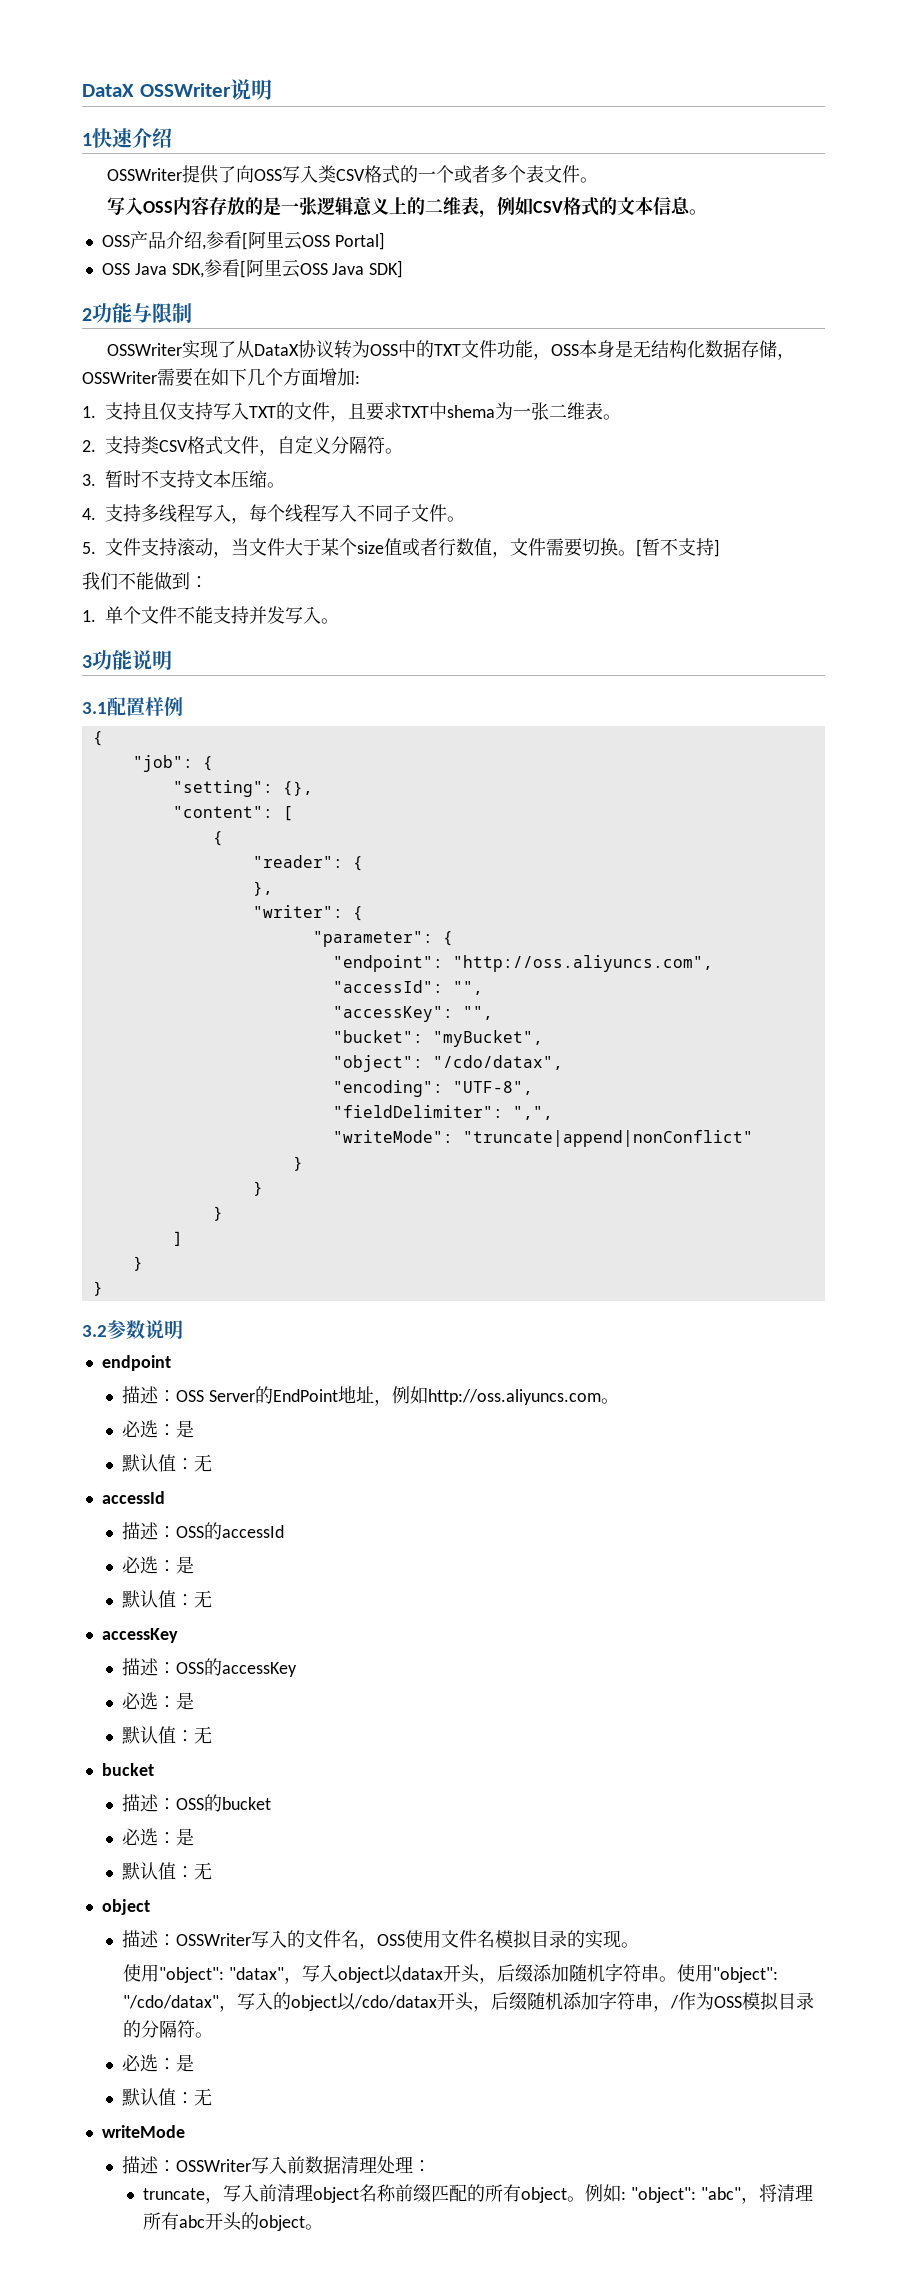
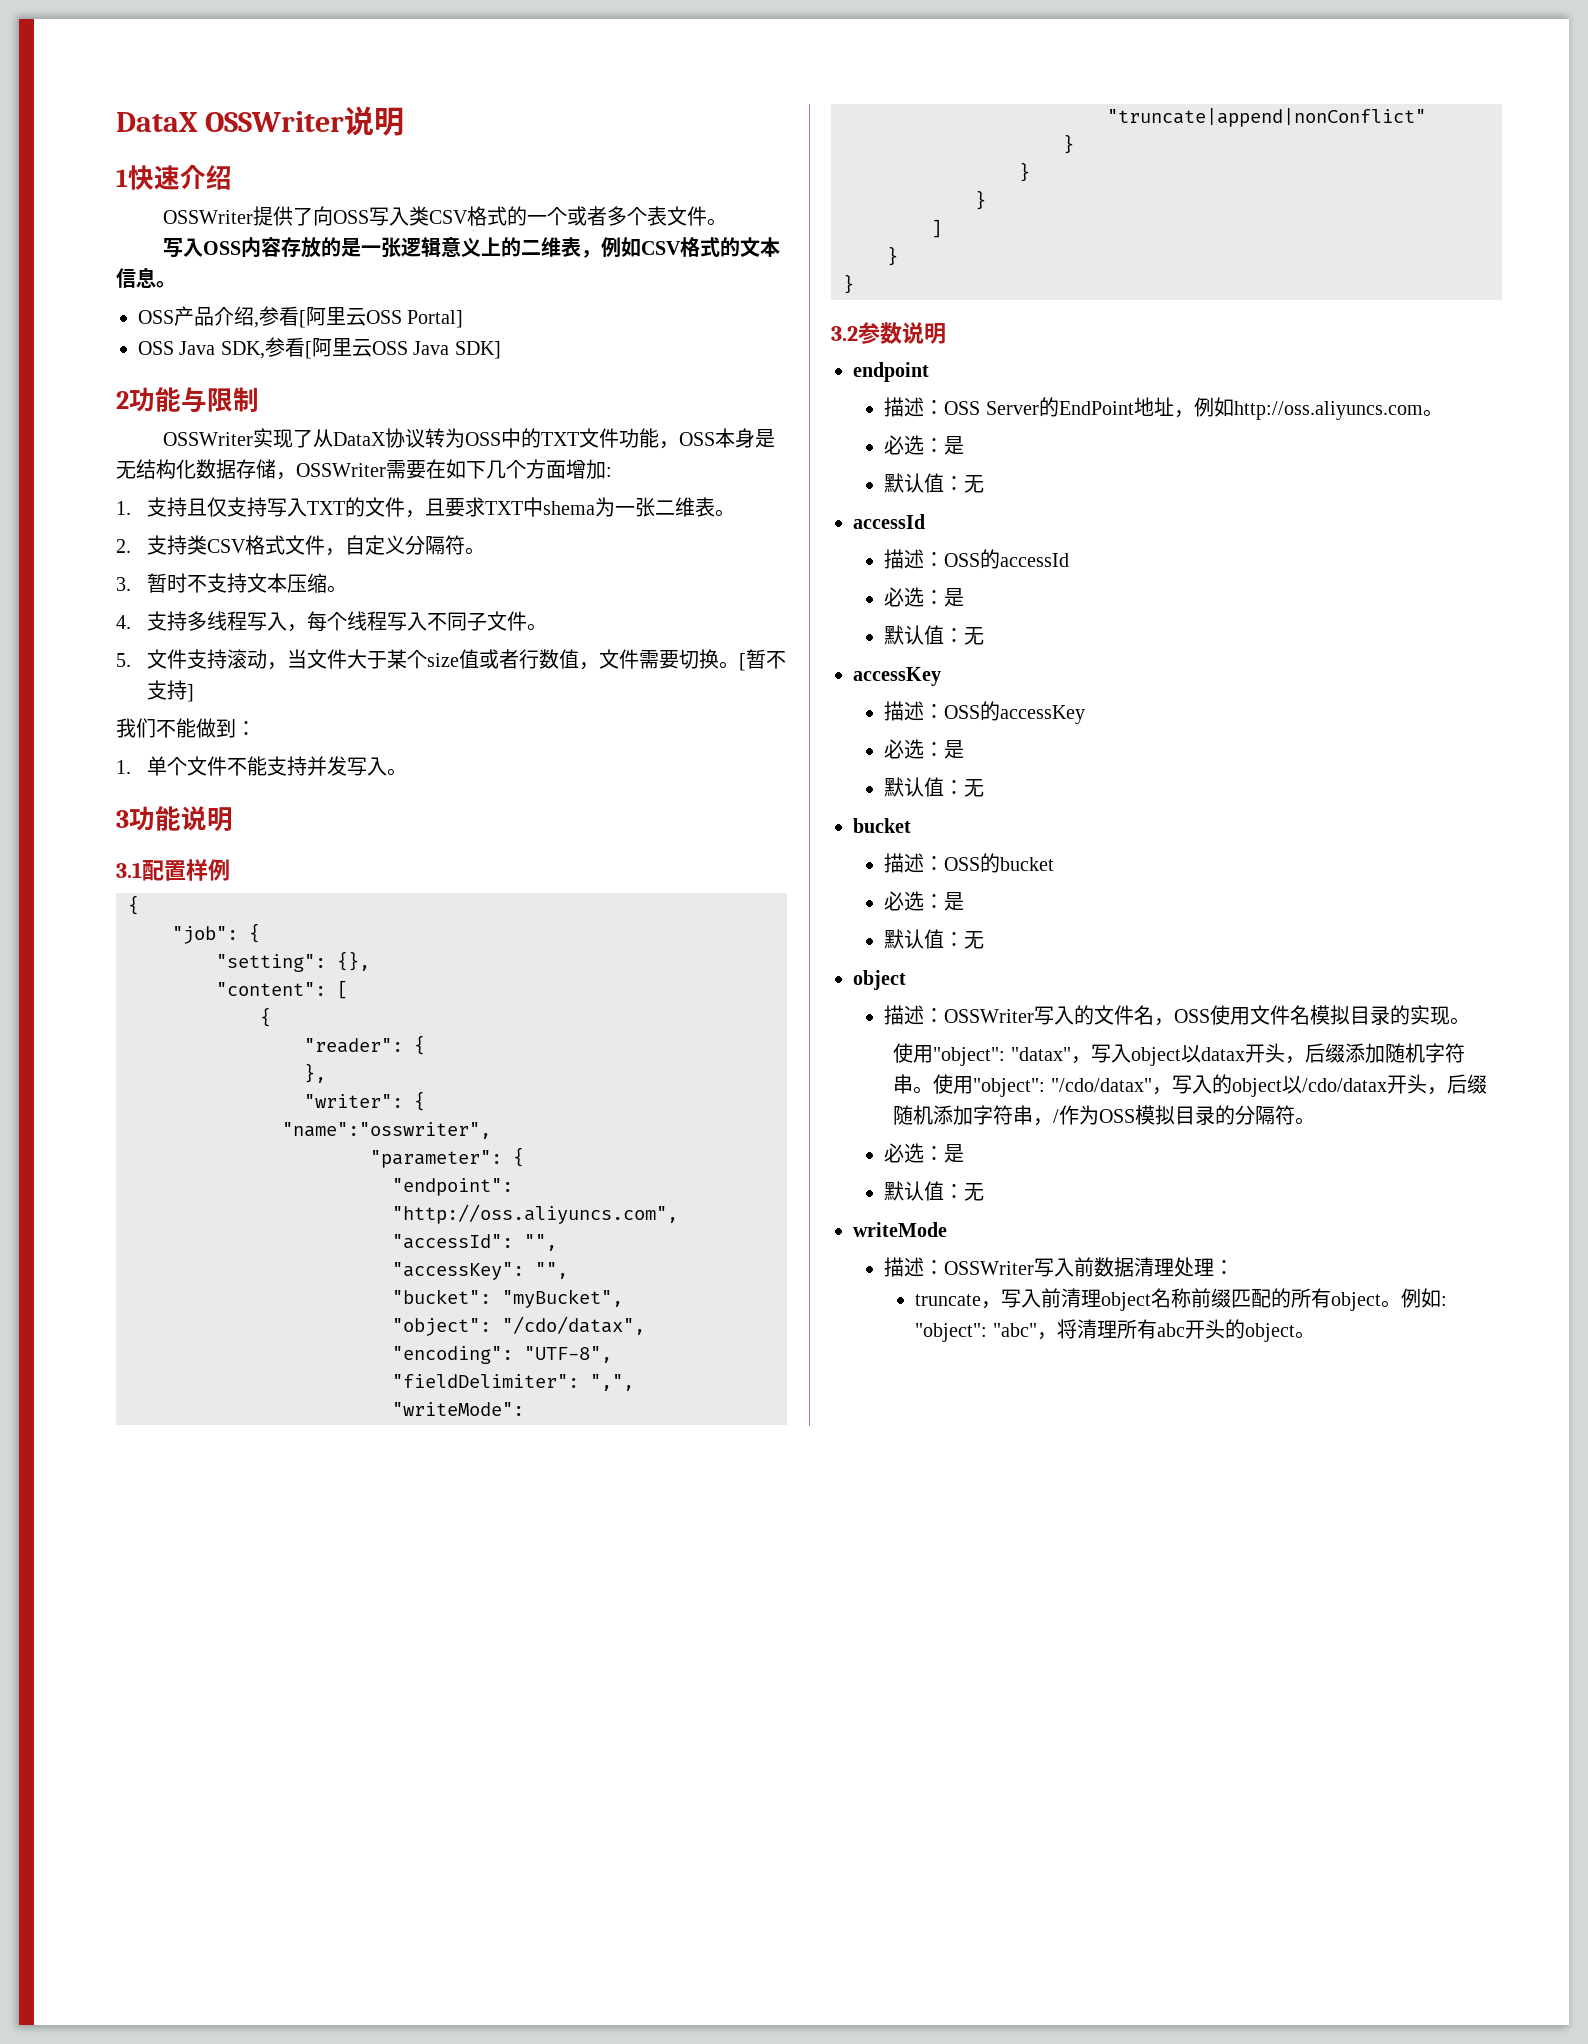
(363, 913) none -> [282,1122,491,1139] // "name":"osswriter",

